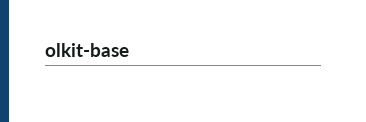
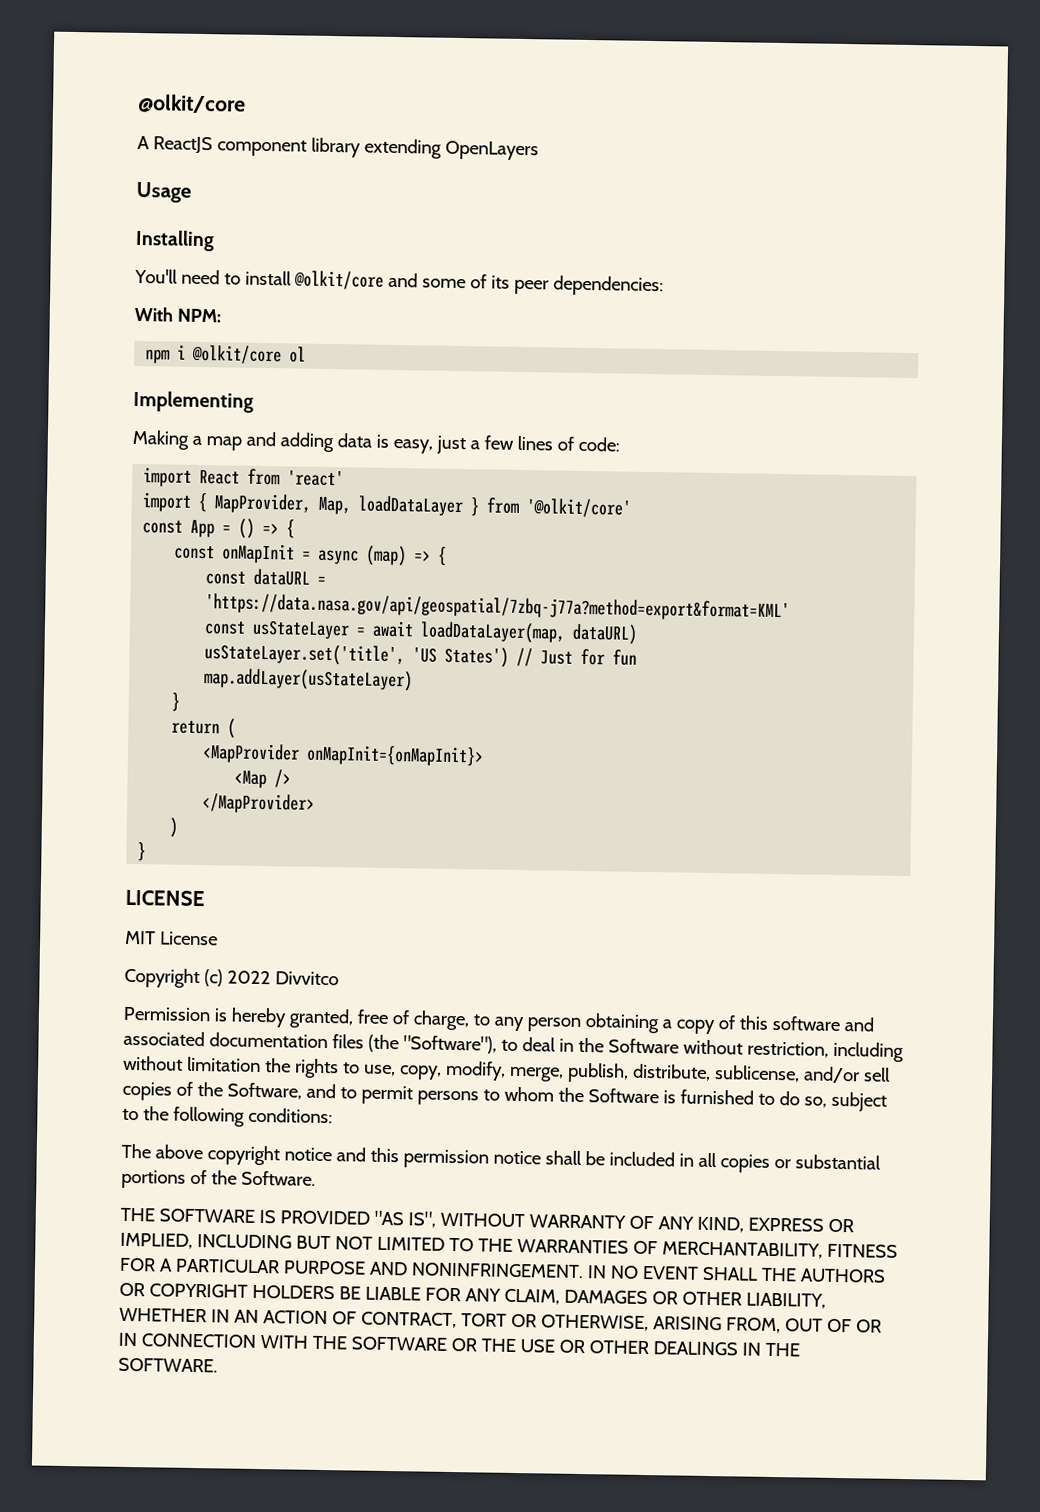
[45,43,129,57] olkit-base -> [137,93,246,114] [137,135,539,161] [136,181,192,203] [135,229,215,252] [134,268,664,297] [134,306,221,323] [145,344,307,365] [133,390,254,413] [132,429,620,455] [143,467,345,487] [142,492,632,518] [142,518,296,539] [174,543,448,567] [205,568,327,586] [205,593,791,622] [204,619,639,645] [204,643,638,668] [204,668,414,692] [171,692,181,712] [171,718,237,739] [202,743,485,767] [234,769,292,789] [202,793,316,814] [169,817,180,838] [137,842,147,862] [125,889,205,907] [125,930,218,946] [124,967,339,989] [123,1006,874,1035] [123,1030,904,1062] [123,1055,891,1084] [122,1081,887,1112] [122,1106,333,1127] [121,1143,881,1173] [121,1169,316,1189] [120,1207,854,1233] [120,1232,898,1259] [119,1257,886,1283] [119,1282,826,1309] [119,1307,882,1334] [118,1332,800,1357] [118,1357,218,1373] @olkit/core // A ReactJS component library extending OpenLayers // Usage // Installing // You'll need to install @olkit/core and some of its peer dependencies: // With NPM: // npm i @olkit/core ol // Implementing // Making a map and adding data is easy, just a few lines of code: // import React from 'react' // import { MapProvider, Map, loadDataLayer } from '@olkit/core' // const App = () => { // const onMapInit = async (map) => { // const dataURL = 'https://data.nasa.gov/api/geospatial/7zbq-j77a?method=export&format=KML' // const usStateLayer = await loadDataLayer(map, dataURL) // usStateLayer.set('title', 'US States') // Just for fun // map.addLayer(usStateLayer) // } // return ( // <MapProvider onMapInit={onMapInit}> // <Map /> // </MapProvider> // ) // } // LICENSE // MIT License // Copyright (c) 2022 Divvitco // Permission is hereby granted, free of charge, to any person obtaining a copy of this software and associated documentation files (the "Software"), to deal in the Software without restriction, including without limitation the rights to use, copy, modify, merge, publish, distribute, sublicense, and/or sell copies of the Software, and to permit persons to whom the Software is furnished to do so, subject to the following conditions: // The above copyright notice and this permission notice shall be included in all copies or substantial portions of the Software. // THE SOFTWARE IS PROVIDED "AS IS", WITHOUT WARRANTY OF ANY KIND, EXPRESS OR IMPLIED, INCLUDING BUT NOT LIMITED TO THE WARRANTIES OF MERCHANTABILITY, FITNESS FOR A PARTICULAR PURPOSE AND NONINFRINGEMENT. IN NO EVENT SHALL THE AUTHORS OR COPYRIGHT HOLDERS BE LIABLE FOR ANY CLAIM, DAMAGES OR OTHER LIABILITY, WHETHER IN AN ACTION OF CONTRACT, TORT OR OTHERWISE, ARISING FROM, OUT OF OR IN CONNECTION WITH THE SOFTWARE OR THE USE OR OTHER DEALINGS IN THE SOFTWARE.

